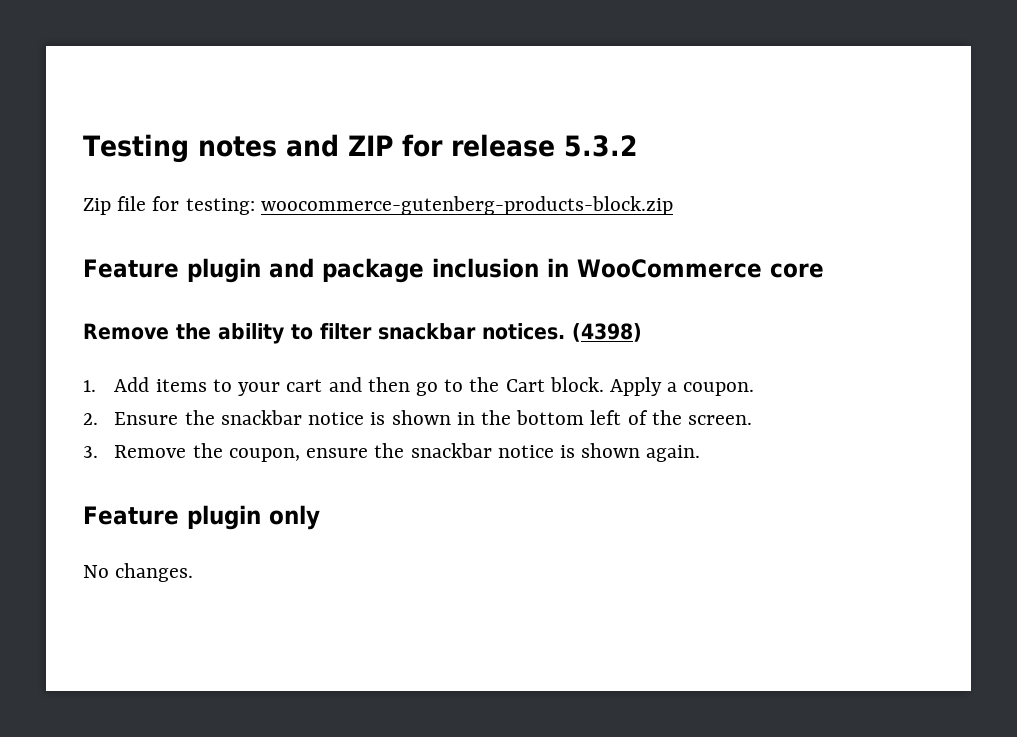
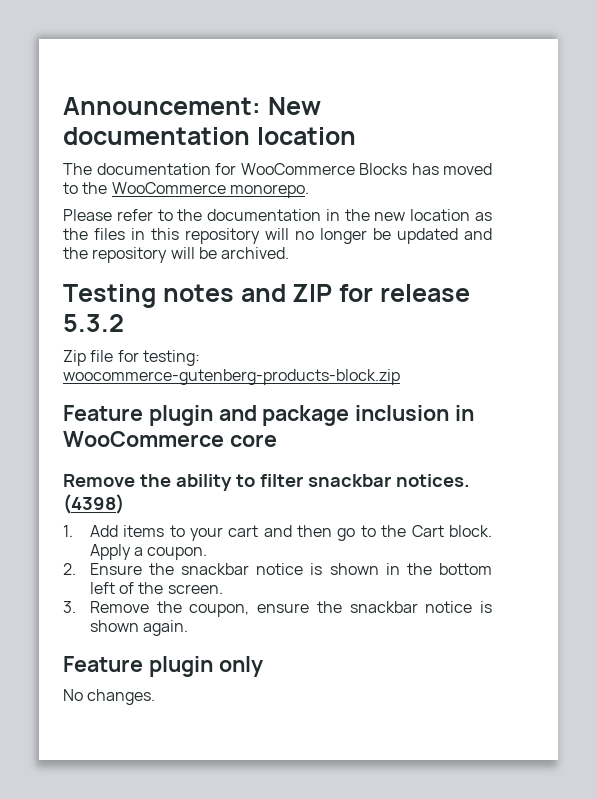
(83, 148) none -> [63,97,321,115] [63,127,356,145] [63,163,492,175] [63,182,309,198] [63,209,492,221] [63,228,492,244] [63,247,290,263] Announcement: New documentation location // The documentation for WooCommerce Blocks has moved to the WooCommerce monorepo. // Please refer to the documentation in the new location as the files in this repository will no longer be updated and the repository will be archived. //

